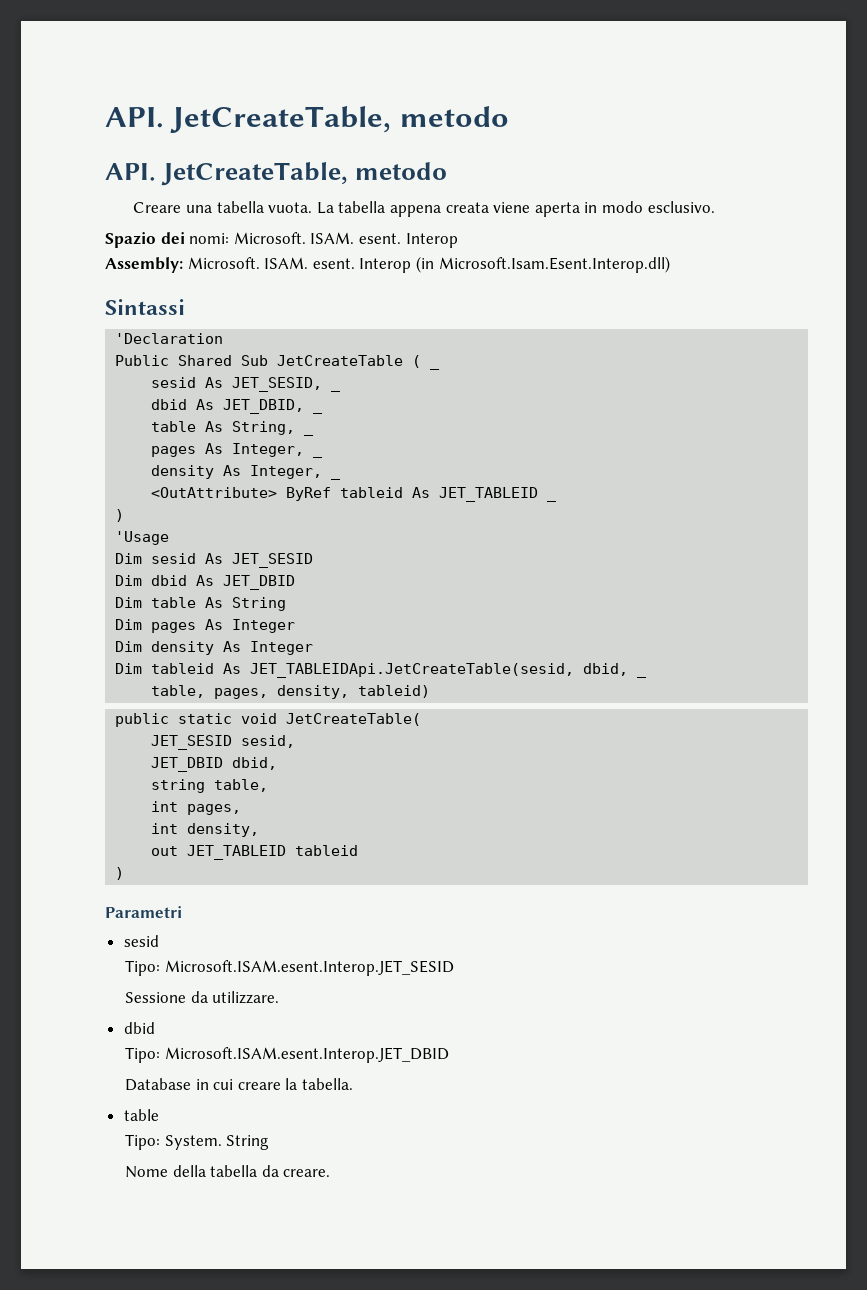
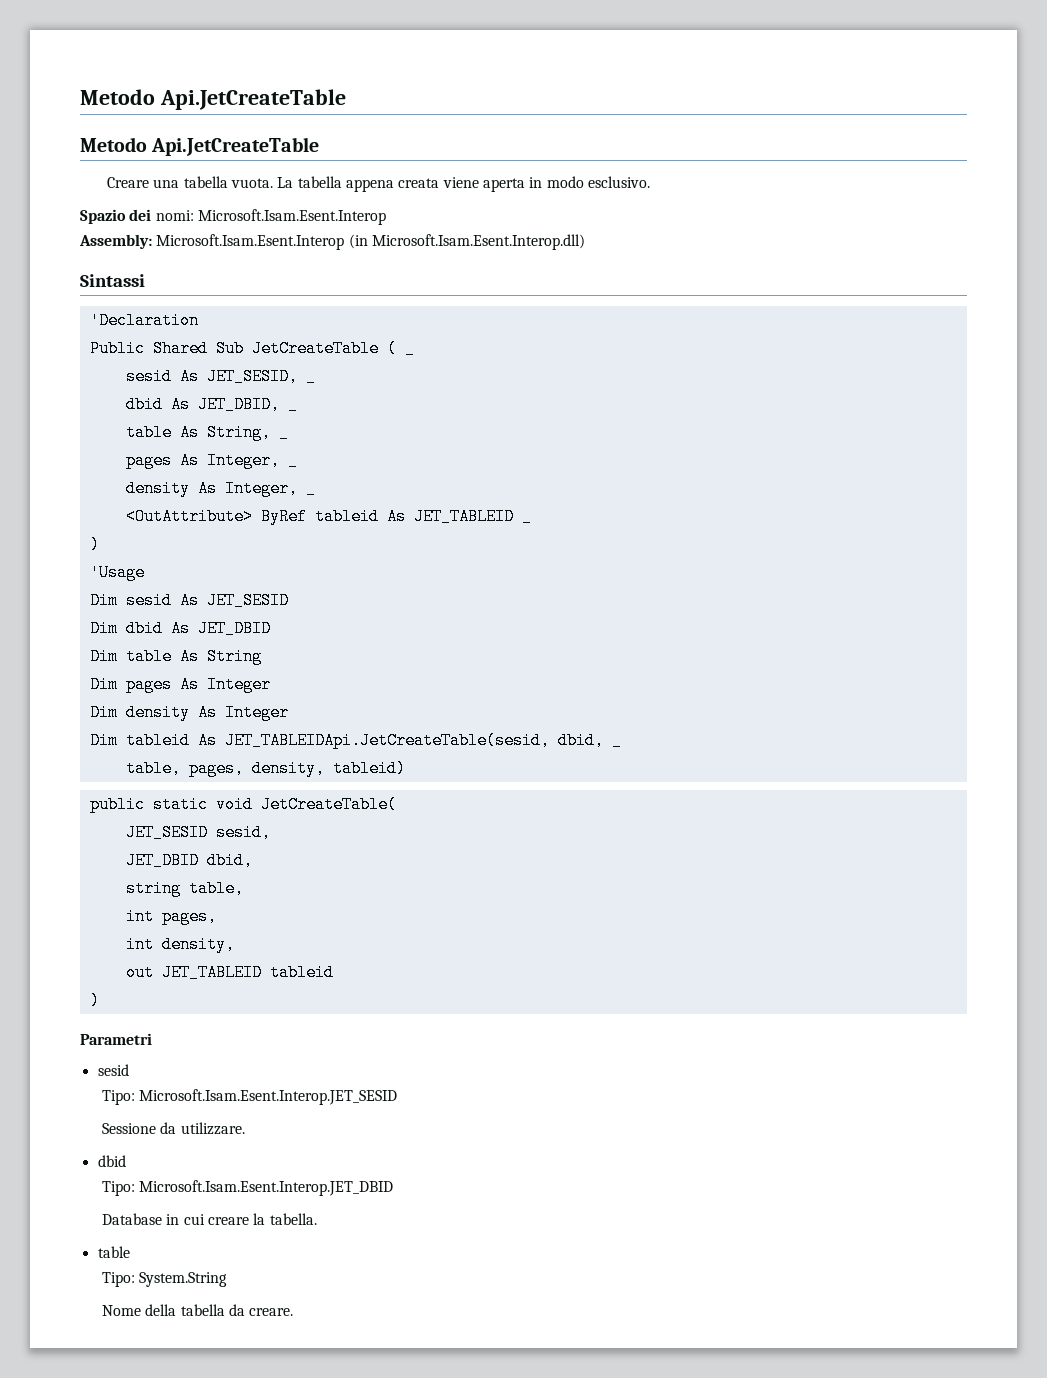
[105,106,509,133] [105,162,448,186] API. JetCreateTable, metodo // API. JetCreateTable, metodo -> [80,89,346,110] [80,137,320,156] Metodo Api.JetCreateTable // Metodo Api.JetCreateTable
[233,232,458,248] [105,257,412,273] Microsoft. ISAM. esent. Interop // Assembly: Microsoft. ISAM. esent. Interop -> [197,209,386,225] [79,234,345,250] Microsoft.Isam.Esent.Interop // Assembly: Microsoft.Isam.Esent.Interop
[164,960,454,976] Microsoft.ISAM.esent.Interop.JET_SESID -> [139,1089,398,1105] Microsoft.Isam.Esent.Interop.JET_SESID
[164,1047,449,1063] Microsoft.ISAM.esent.Interop.JET_DBID -> [139,1180,394,1196] Microsoft.Isam.Esent.Interop.JET_DBID
[164,1135,270,1150] System. String -> [139,1272,228,1287] System.String

